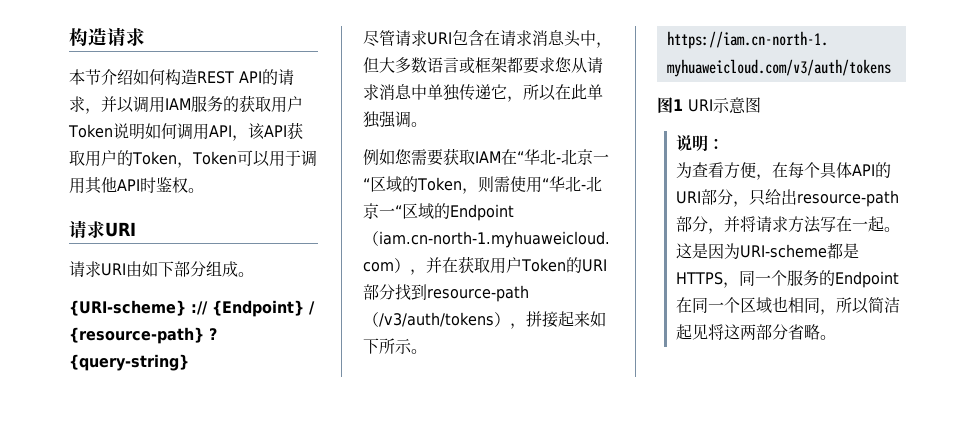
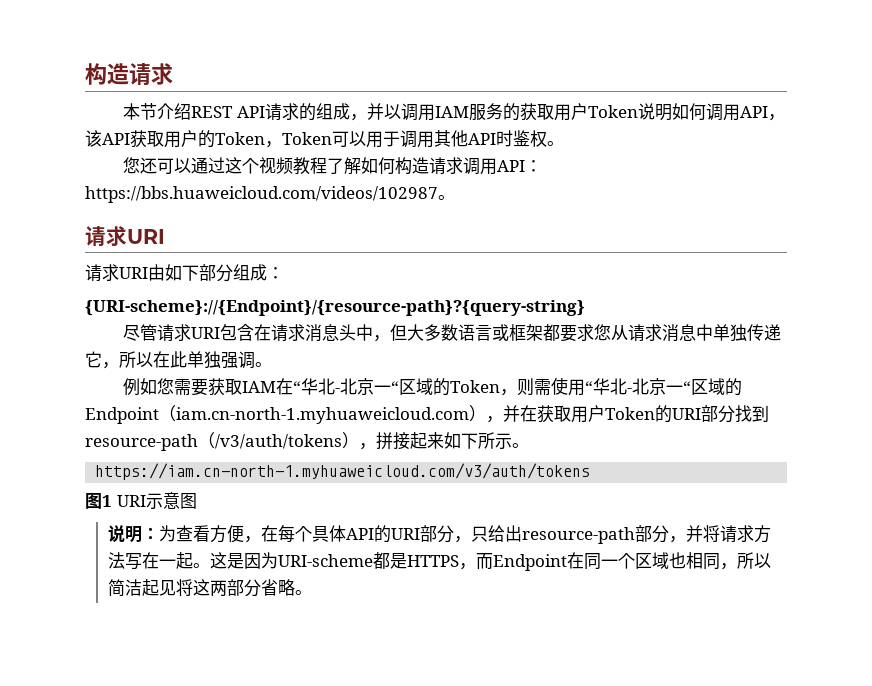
[133,69,294,85] [69,96,85,112] 如何构造REST API的请求 -> [191,103,351,121] REST API请求的组成
(204, 190) none -> [123,157,543,175] [85,186,455,203] // 您还可以通过这个视频教程了解如何构造请求调用API：https://bbs.huaweicloud.com/videos/102987。
[238,272,254,277] [69,300,315,317] [69,327,217,344] [69,354,189,371] 。 // {URI-scheme} :// {Endpoint} / {resource-path} ? {query-string} -> [267,267,284,279] [85,300,585,316] ： // {URI-scheme}://{Endpoint}/{resource-path}?{query-string}
(724, 143) // -> (159, 533) none
[738,270,835,286] 同一个服务的 -> [475,553,493,570] 而

